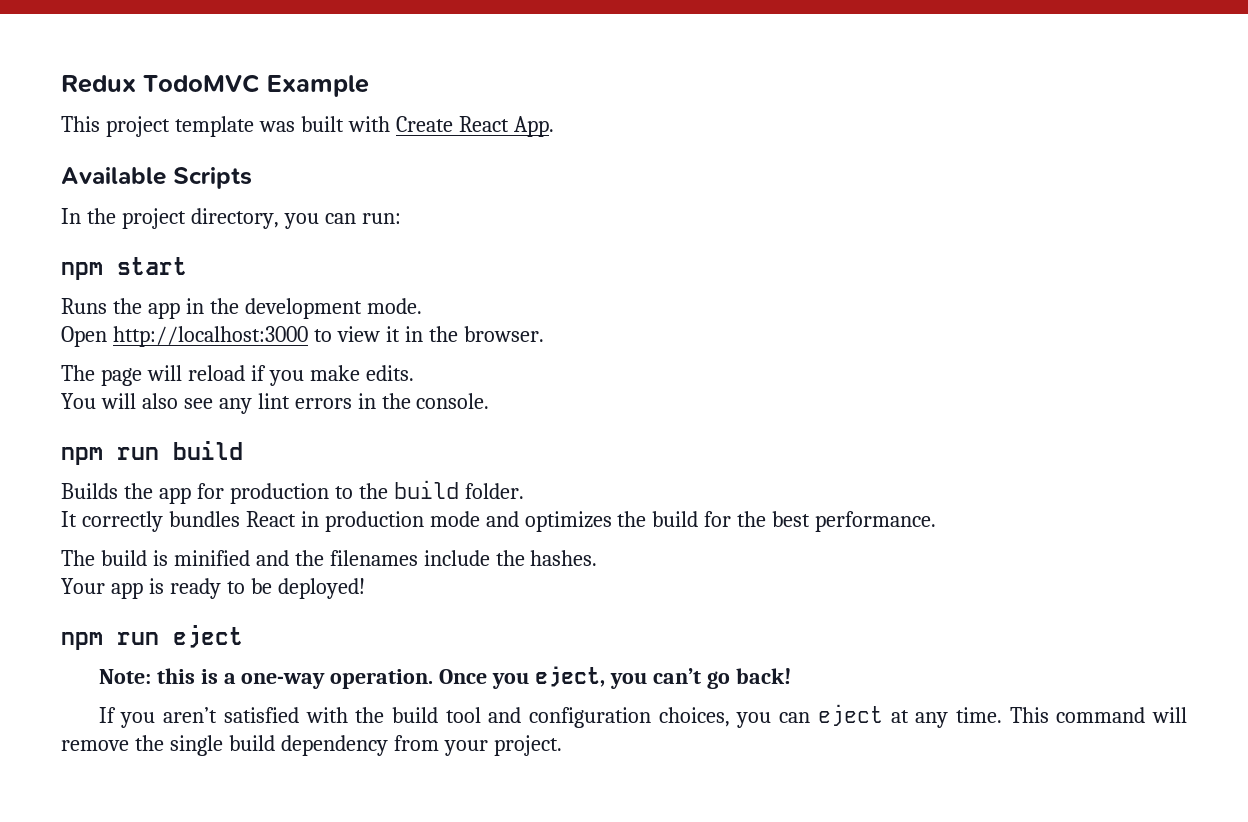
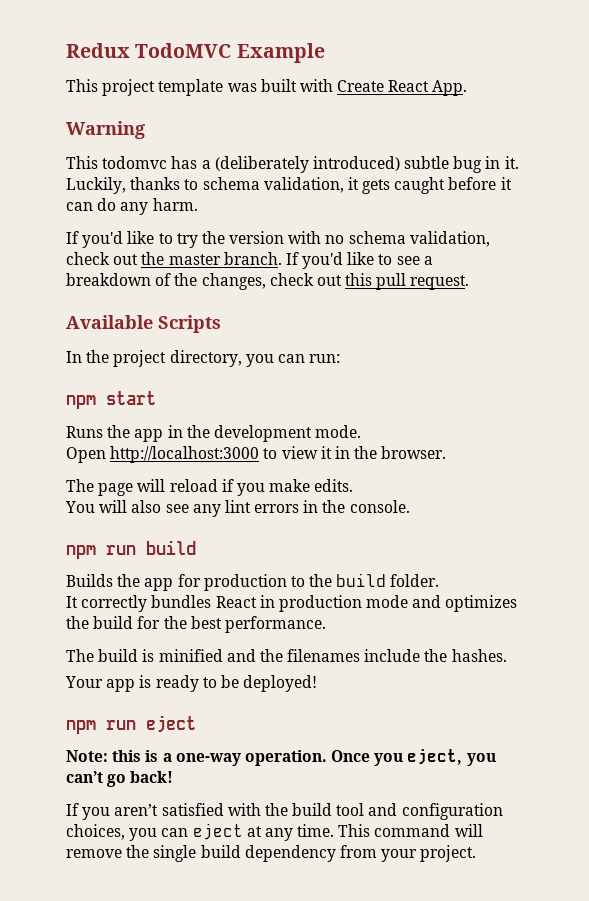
(554, 126) none -> [66,121,145,139] [66,156,519,173] [66,177,512,194] [66,198,198,215] [66,231,490,248] [66,252,433,269] [66,273,470,290] // Warning // This todomvc has a (deliberately introduced) subtle bug in it. Luckily, thanks to schema validation, it gets caught before it can do any harm. // If you'd like to try the version with no schema validation, check out the master branch. If you'd like to see a breakdown of the changes, check out this pull request.

